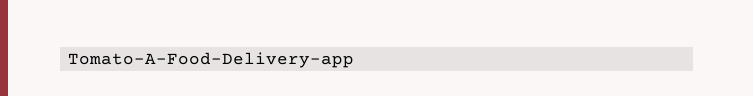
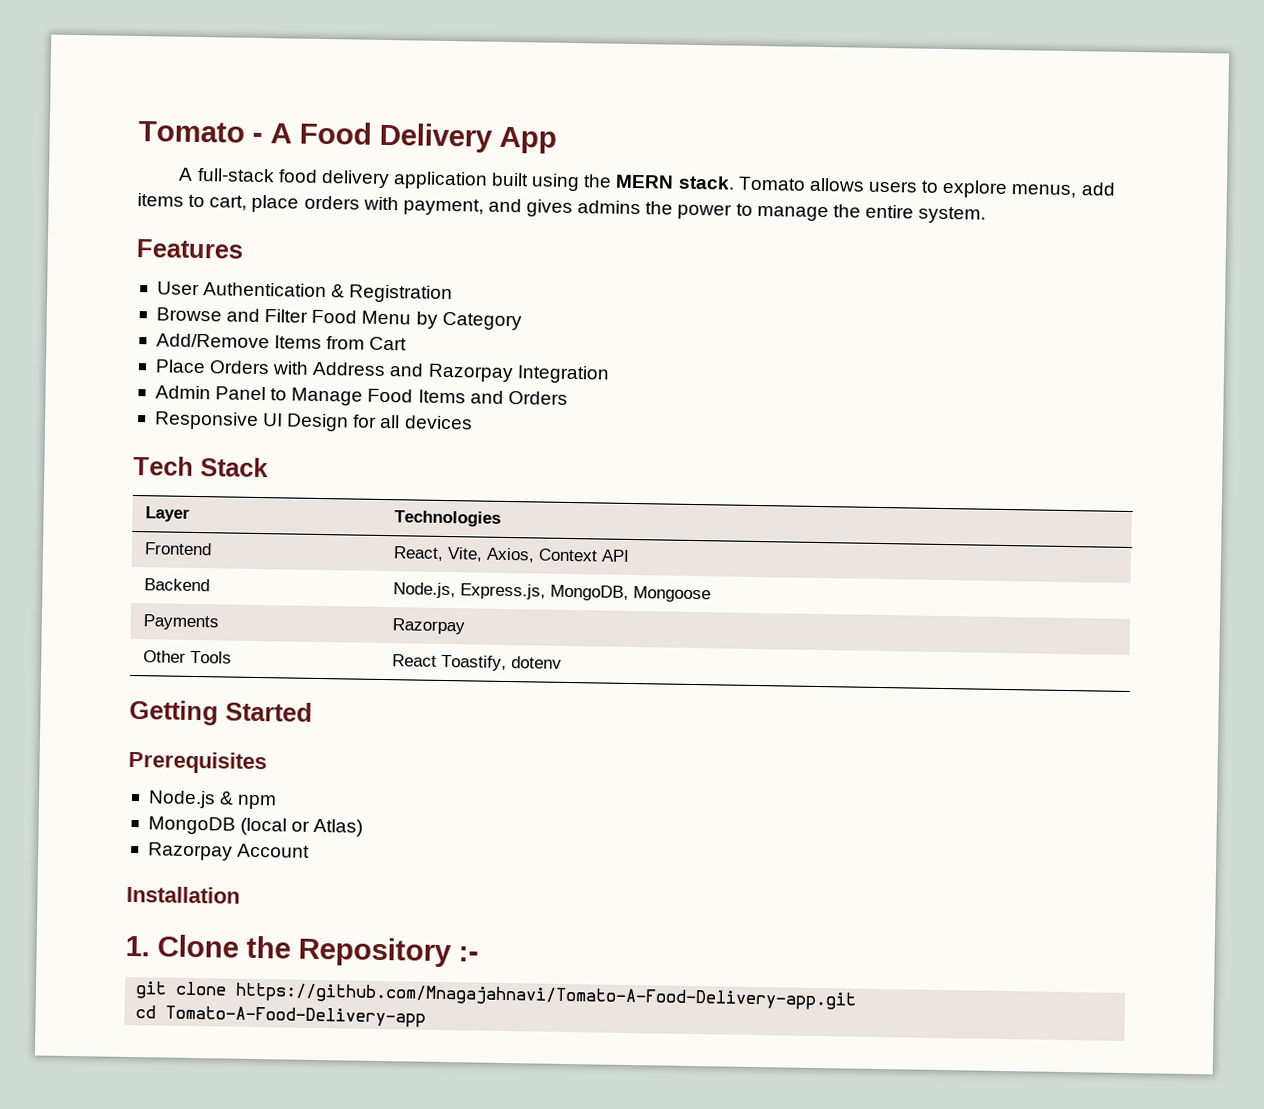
(68, 60) none -> [138,121,557,154] [178,167,1116,199] [137,193,987,224] [136,239,243,259] [156,281,454,304] [155,307,522,331] [155,333,408,351] [154,359,610,384] [154,385,568,406] [153,411,473,432] [133,455,269,478] [144,506,190,522] [393,510,501,527] [143,542,212,556] [392,546,630,563] [143,578,210,592] [392,582,711,603] [142,614,219,631] [391,618,465,635] [142,650,232,664] [391,654,562,671] [129,699,313,726] [128,750,267,775] [147,790,278,810] [147,816,364,837] [147,842,311,861] [126,885,240,904] [125,934,479,968] [135,981,857,1011] [135,1005,157,1019] Tomato - A Food Delivery App // A full-stack food delivery application built using the MERN stack. Tomato allows users to explore menus, add items to cart, place orders with payment, and gives admins the power to manage the entire system. // Features // User Authentication & Registration // Browse and Filter Food Menu by Category // Add/Remove Items from Cart // Place Orders with Address and Razorpay Integration // Admin Panel to Manage Food Items and Orders // Responsive UI Design for all devices // Tech Stack // Layer | Technologies // Frontend | React, Vite, Axios, Context API // Backend | Node.js, Express.js, MongoDB, Mongoose // Payments | Razorpay // Other Tools | React Toastify, dotenv // Getting Started // Prerequisites // Node.js & npm // MongoDB (local or Atlas) // Razorpay Account // Installation // 1. Clone the Repository :- // git clone https://github.com/Mnagajahnavi/Tomato-A-Food-Delivery-app.git // cd

